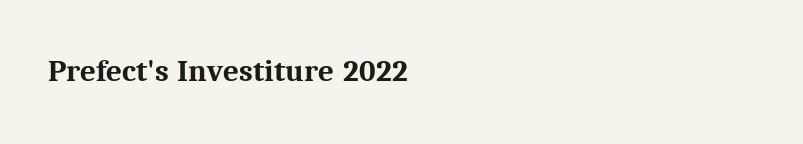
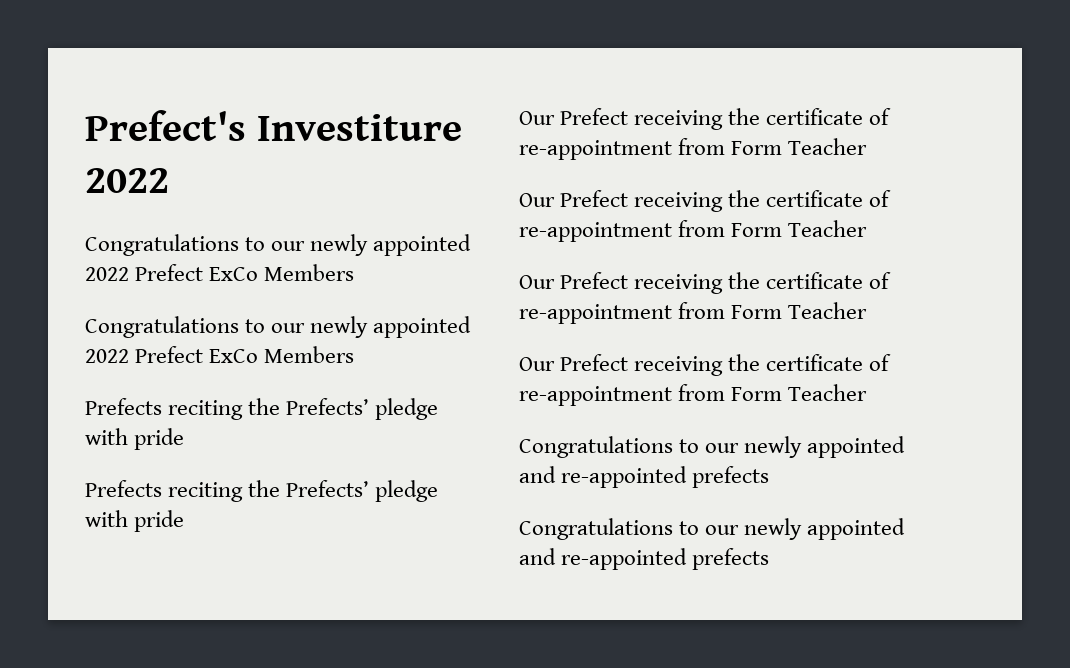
(408, 71) none -> [85,234,472,256] [85,264,355,281] [85,316,472,338] [85,346,355,363] [85,398,439,420] [85,428,185,450] [85,480,439,502] [85,510,185,532] [519,108,892,130] [519,138,868,160] [519,190,892,212] [519,220,868,242] [519,272,892,294] [519,302,868,324] [519,354,892,376] [519,384,868,406] [519,436,906,458] [519,466,770,488] [519,518,906,540] [519,548,770,570] // Congratulations to our newly appointed 2022 Prefect ExCo Members // Congratulations to our newly appointed 2022 Prefect ExCo Members // Prefects reciting the Prefects’ pledge with pride // Prefects reciting the Prefects’ pledge with pride // Our Prefect receiving the certificate of re-appointment from Form Teacher // Our Prefect receiving the certificate of re-appointment from Form Teacher // Our Prefect receiving the certificate of re-appointment from Form Teacher // Our Prefect receiving the certificate of re-appointment from Form Teacher // Congratulations to our newly appointed and re-appointed prefects // Congratulations to our newly appointed and re-appointed prefects

